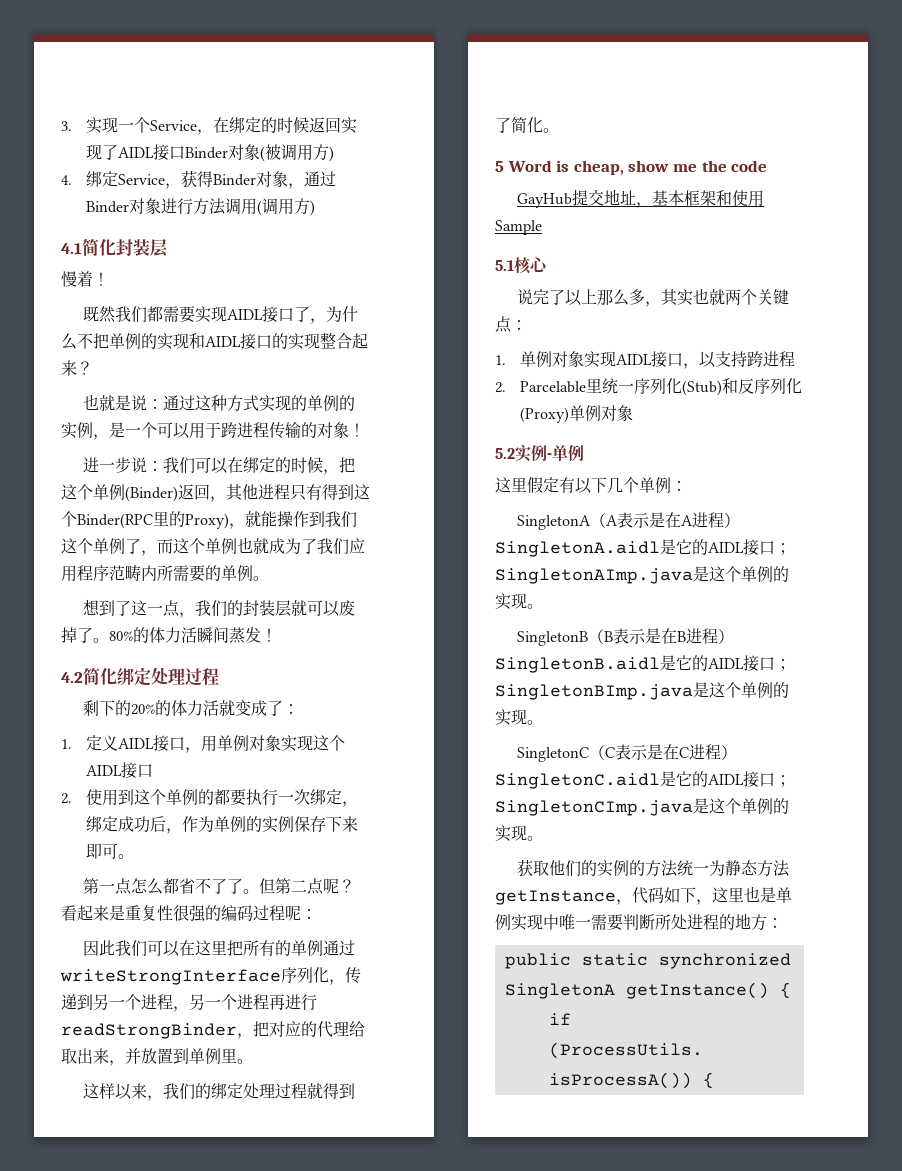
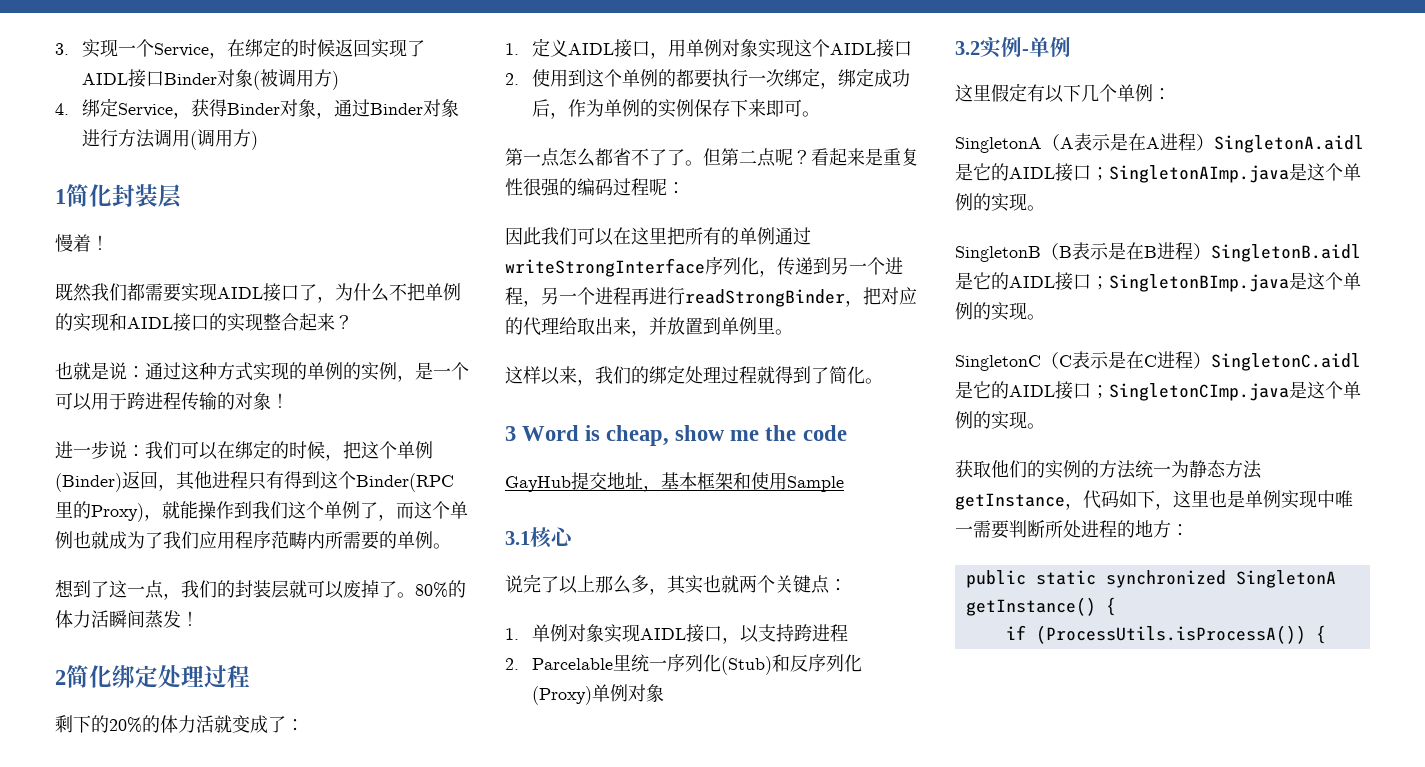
[61,243,82,254] 4.1 -> [55,189,66,204] 1
[61,672,83,683] 4.2 -> [55,670,66,685] 2
[495,161,504,172] 5 -> [505,426,516,441] 3
[495,260,514,271] 5.1 -> [505,531,530,545] 3.1
[495,448,515,459] 5.2 -> [955,41,980,55] 3.2

